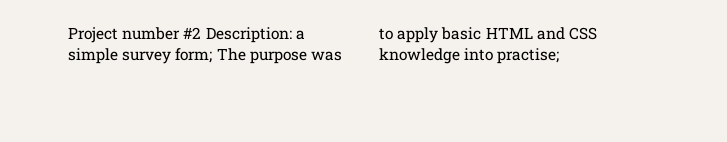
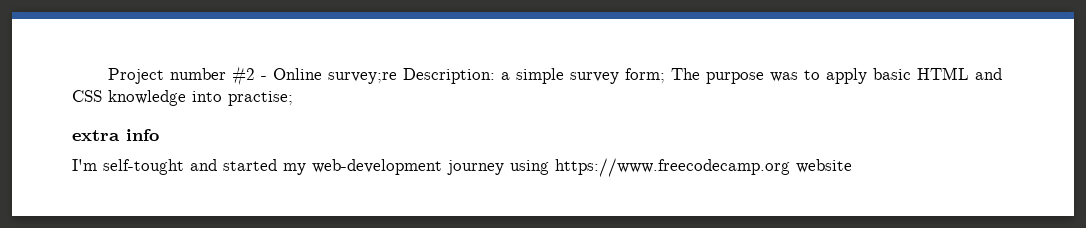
(202, 33) none -> [260,68,397,84] - Online survey;re
(560, 56) none -> [72,129,159,141] [72,158,852,177] // extra info // I'm self-tought and started my web-development journey using https://www.freecodecamp.org website

